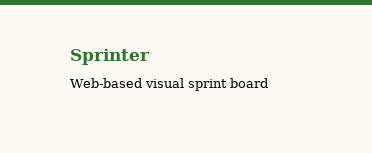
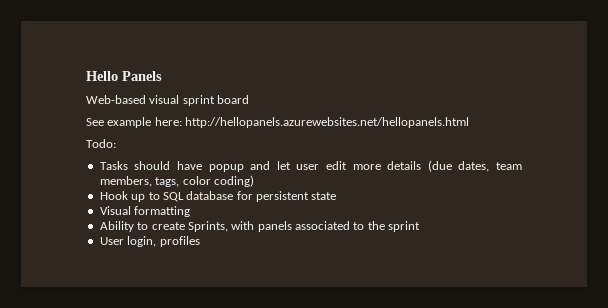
[70,49,150,65] Sprinter -> [86,71,162,81] Hello Panels
(268, 83) none -> [86,117,470,128] [86,139,116,148] [99,160,522,172] [99,175,254,187] [99,191,337,202] [99,206,191,217] [99,221,421,232] [99,236,200,247] // See example here: http://hellopanels.azurewebsites.net/hellopanels.html // Todo: // Tasks should have popup and let user edit more details (due dates, team members, tags, color coding) // Hook up to SQL database for persistent state // Visual formatting // Ability to create Sprints, with panels associated to the sprint // User login, profiles

